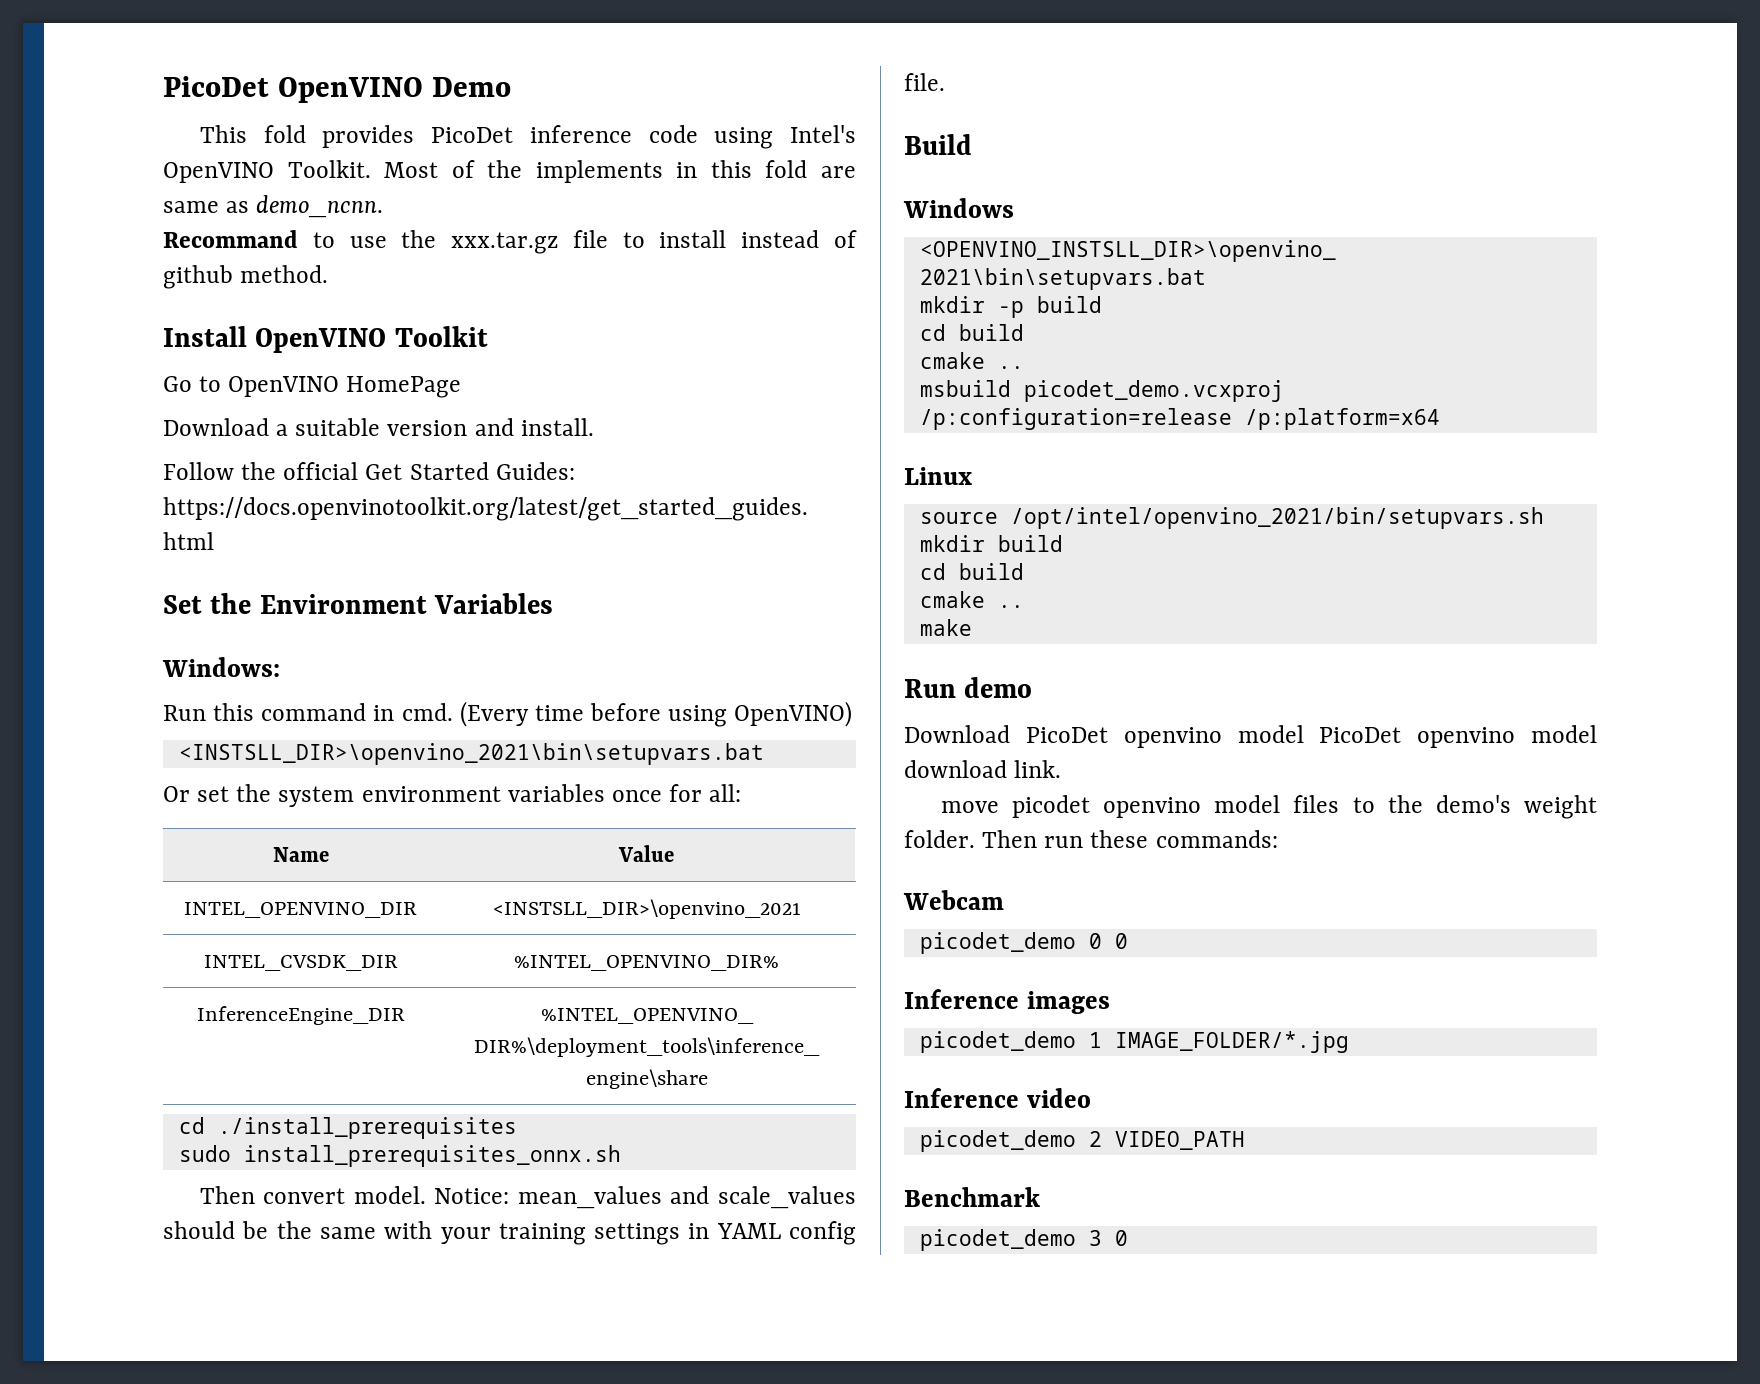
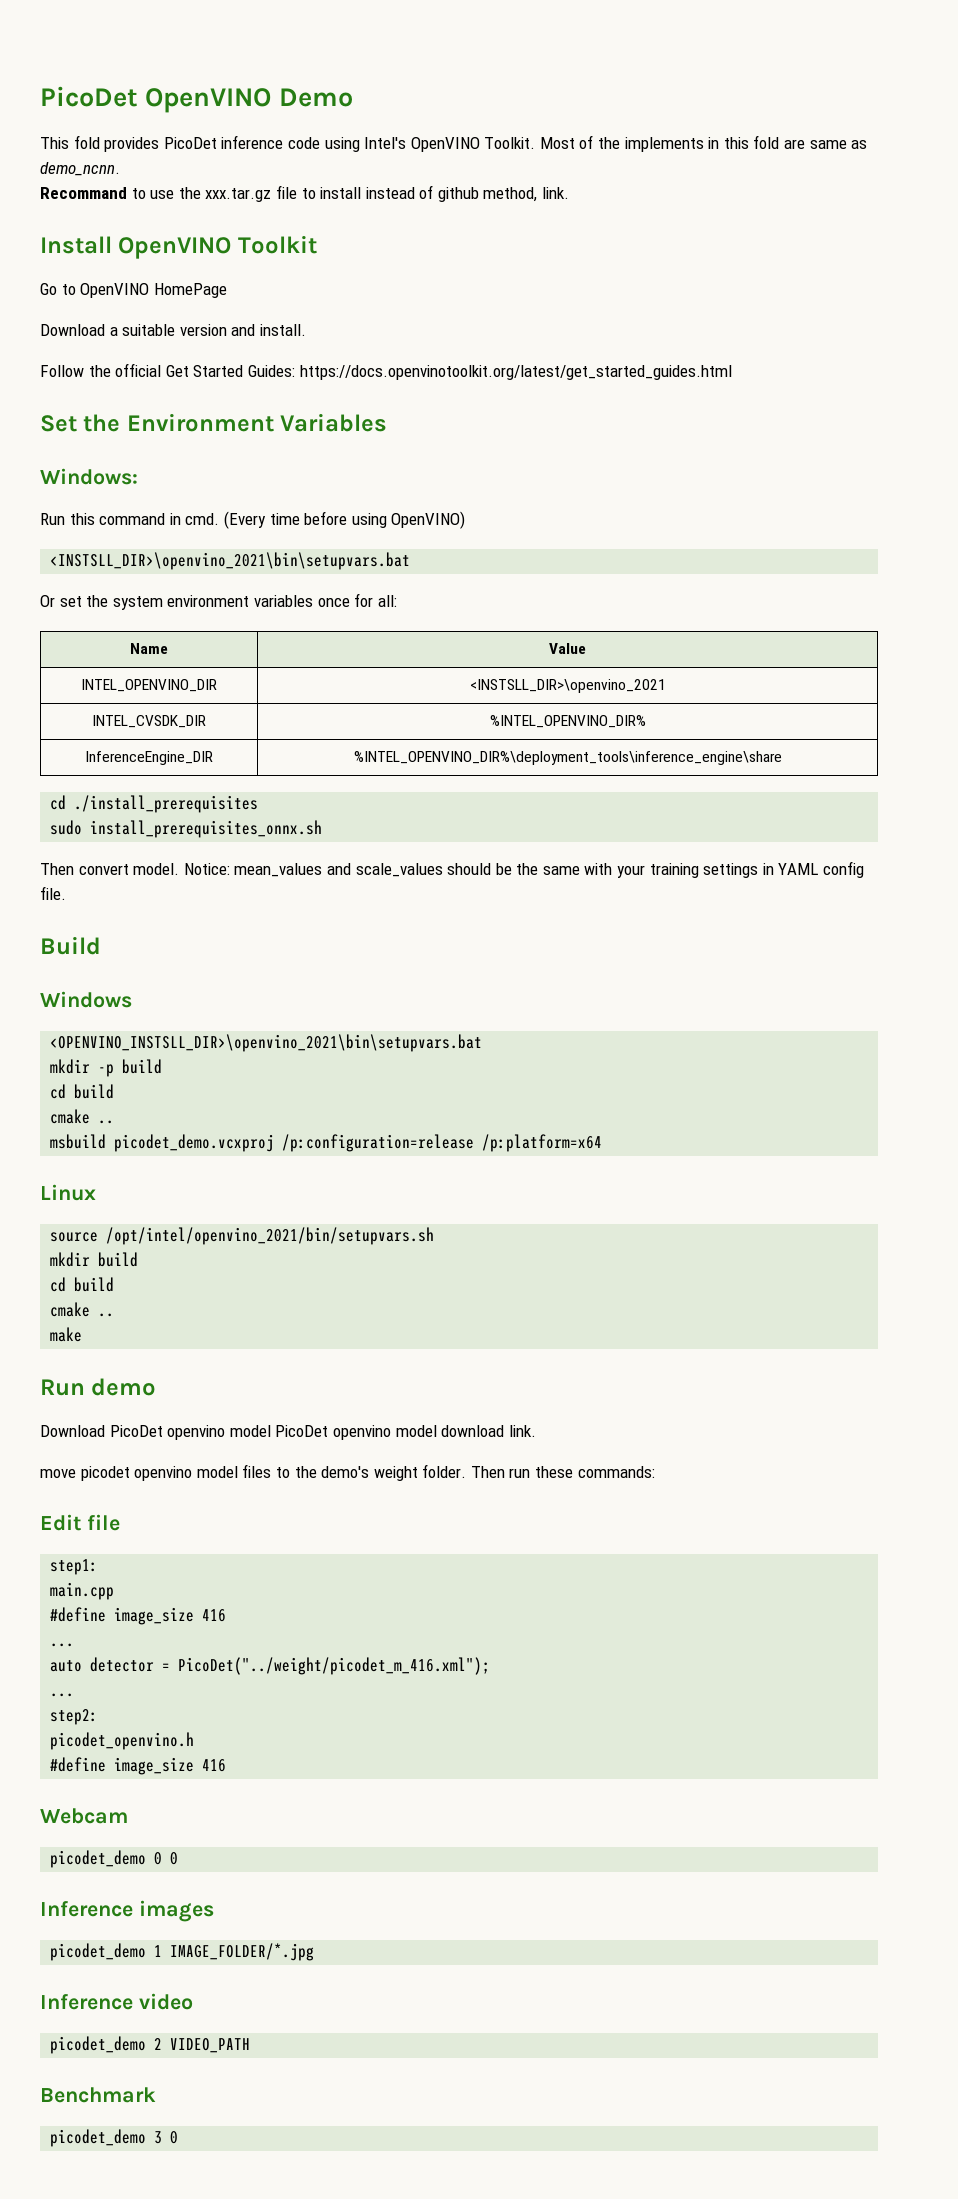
[240,265,329,283] method. -> [483,187,570,202] method, link.
(1278, 839) none -> [40,1514,120,1531] [50,1559,99,1575] [50,1582,115,1600] [50,1607,227,1625] [50,1643,75,1647] [50,1657,491,1675] [50,1693,75,1697] [50,1709,99,1725] [50,1732,195,1750] [50,1757,227,1775] // Edit file // step1: // main.cpp // #define image_size 416 // ... // auto detector = PicoDet("../weight/picodet_m_416.xml"); // ... // step2: // picodet_openvino.h // #define image_size 416

